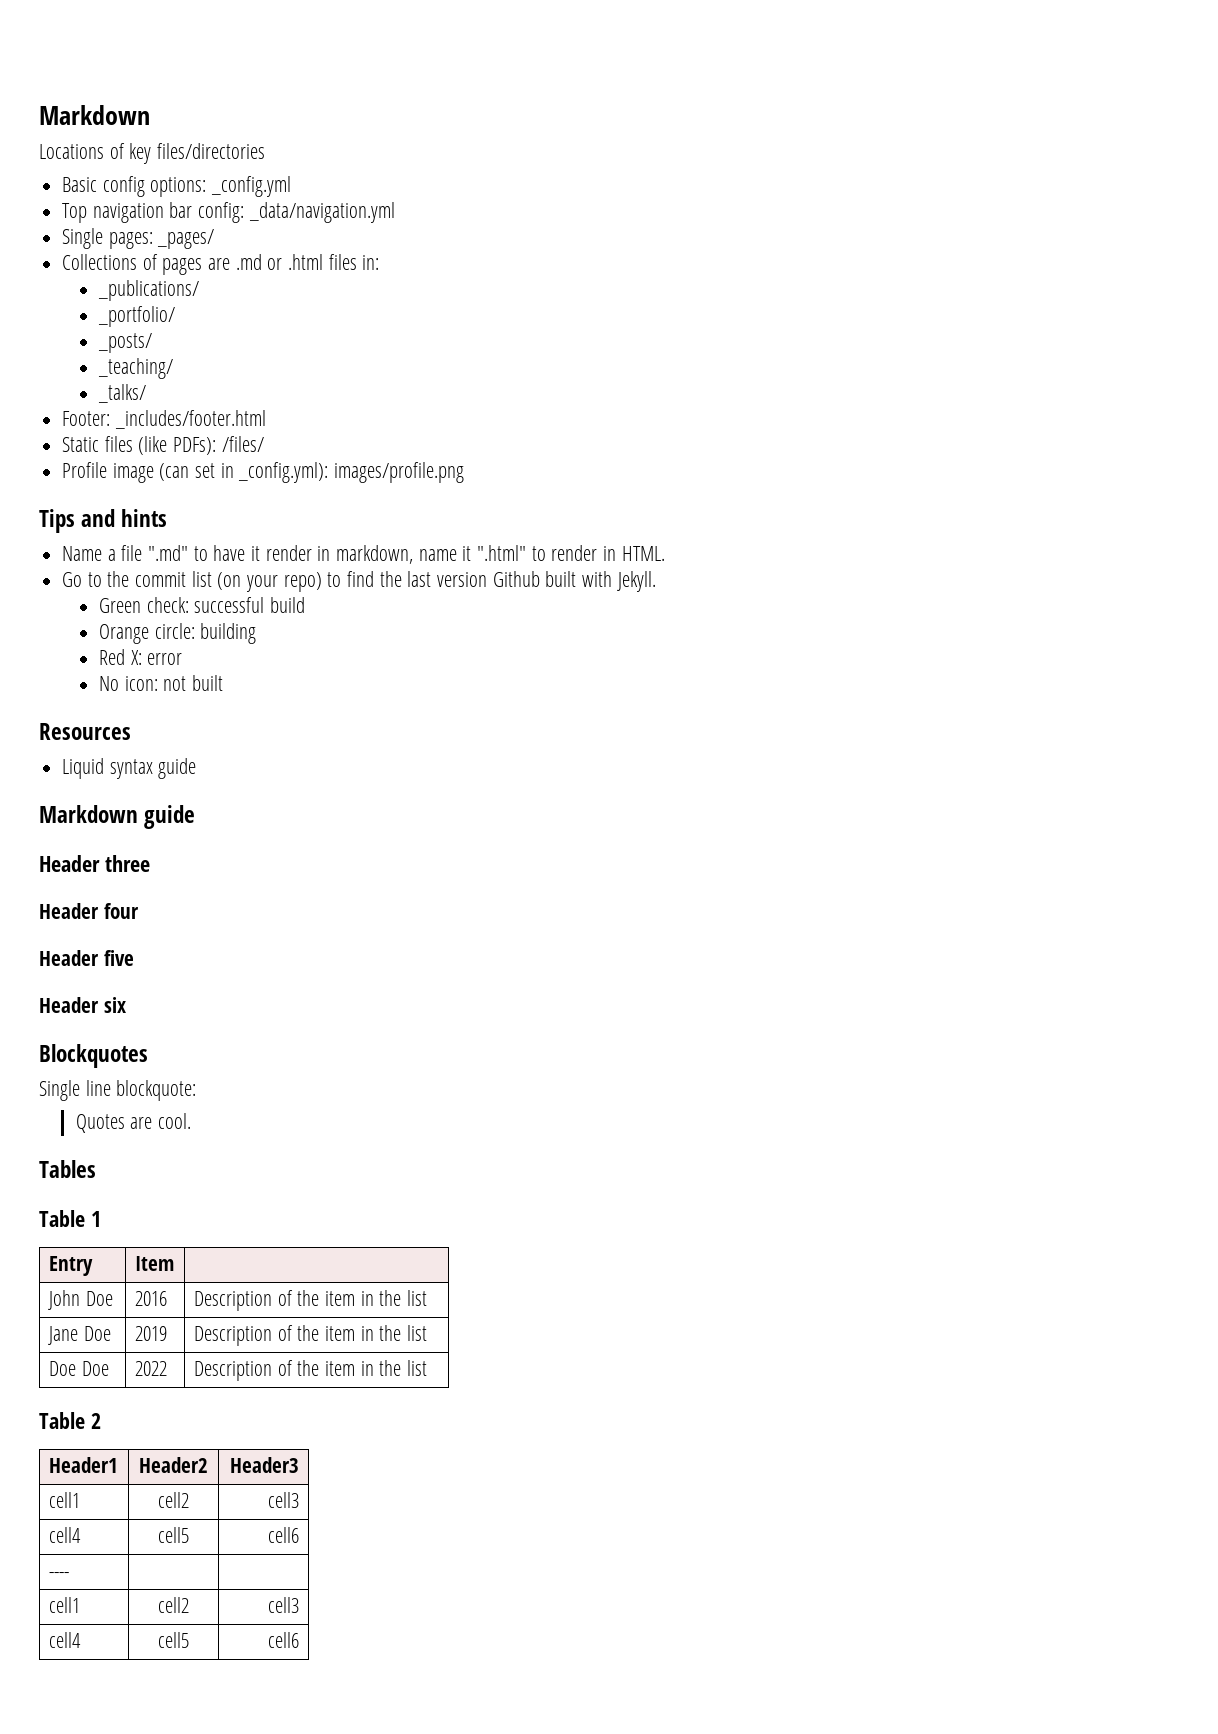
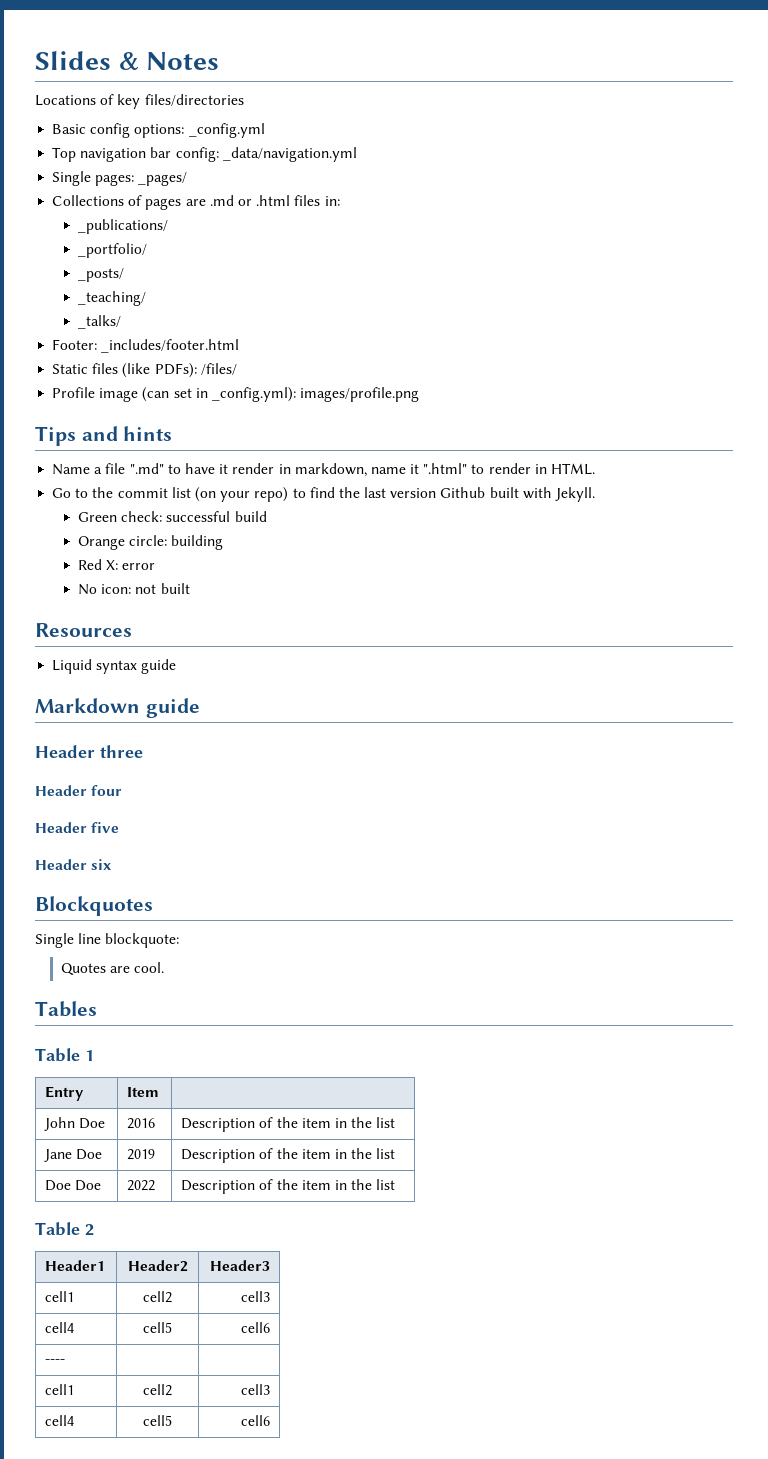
[39,105,150,125] Markdown -> [35,51,220,70] Slides & Notes

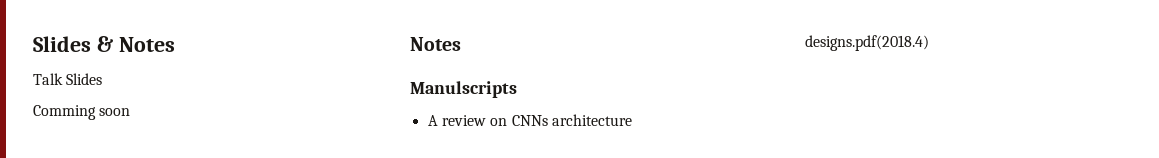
[35,94,244,109] [52,123,265,138] [52,147,357,162] [52,171,188,186] [52,195,340,210] [78,219,169,234] [78,243,148,258] [78,268,125,282] [78,291,147,306] [78,315,122,329] [52,339,240,353] [52,363,237,378] [52,387,420,402] [35,426,173,446] [52,463,596,477] [52,487,596,502] [78,511,267,522] [78,535,224,550] [78,559,156,570] [78,583,190,595] [35,623,132,637] [52,659,177,674] [35,698,200,718] [35,745,143,758] [35,785,123,796] [35,822,120,833] [35,859,112,870] [35,896,153,916] [35,933,180,948] [61,962,165,976] [35,1001,97,1017] [35,1048,94,1062] [45,1086,85,1101] [127,1087,160,1097] [44,1117,106,1131] [127,1118,156,1129] [181,1117,396,1132] [44,1149,103,1162] [127,1149,156,1160] [181,1148,396,1163] [45,1180,102,1191] [127,1180,156,1191] [181,1179,396,1194] [35,1222,94,1236] [45,1260,106,1271] [127,1260,188,1272] [209,1260,270,1271] [45,1291,75,1302] [143,1291,172,1303] [240,1291,270,1302] [45,1322,75,1333] [143,1322,172,1333] [240,1322,270,1333] [45,1359,66,1364] [45,1384,75,1395] [143,1384,172,1396] [240,1384,270,1395] [45,1415,75,1426] [143,1415,172,1426] [240,1415,270,1426] Locations of key files/directories // Basic config options: _config.yml // Top navigation bar config: _data/navigation.yml // Single pages: _pages/ // Collections of pages are .md or .html files in: // _publications/ // _portfolio/ // _posts/ // _teaching/ // _talks/ // Footer: _includes/footer.html // Static files (like PDFs): /files/ // Profile image (can set in _config.yml): images/profile.png // Tips and hints // Name a file ".md" to have it render in markdown, name it ".html" to render in HTML. // Go to the commit list (on your repo) to find the last version Github built with Jekyll. // Green check: successful build // Orange circle: building // Red X: error // No icon: not built // Resources // Liquid syntax guide // Markdown guide // Header three // Header four // Header five // Header six // Blockquotes // Single line blockquote: // Quotes are cool. // Tables // Table 1 // Entry | Item | // John Doe | 2016 | Description of the item in the list // Jane Doe | 2019 | Description of the item in the list // Doe Doe | 2022 | Description of the item in the list // Table 2 // Header1 | Header2 | Header3 // cell1 | cell2 | cell3 // cell4 | cell5 | cell6 // ---- | | // cell1 | cell2 | cell3 // cell4 | cell5 | cell6 -> [33,73,103,85] [33,105,131,120] [410,37,461,51] [410,81,517,98] [427,114,632,126] [804,35,929,51] Talk Slides // Comming soon // Notes // Manulscripts // A review on CNNs architecture designs.pdf(2018.4)

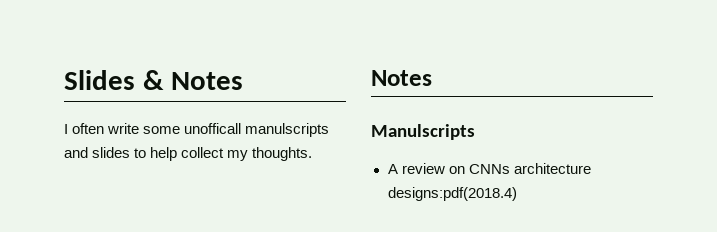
[33,73,103,85] [33,105,131,120] Talk Slides // Comming soon -> [64,123,330,137] [64,147,313,161] I often write some unofficall manulscripts and slides to help collect my thoughts.
[804,35,929,51] designs.pdf(2018.4) -> [387,187,517,201] designs:pdf(2018.4)

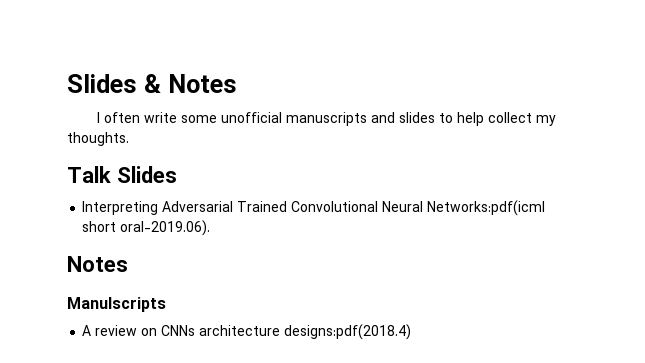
[184,123,330,137] unofficall manulscripts -> [221,112,368,126] unofficial manuscripts
(313, 154) none -> [67,166,177,183] [82,200,546,216] [82,220,211,236] // Talk Slides // Interpreting Adversarial Trained Convolutional Neural Networks:pdf(icml short oral-2019.06).

